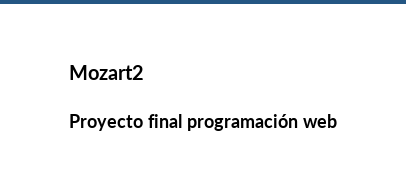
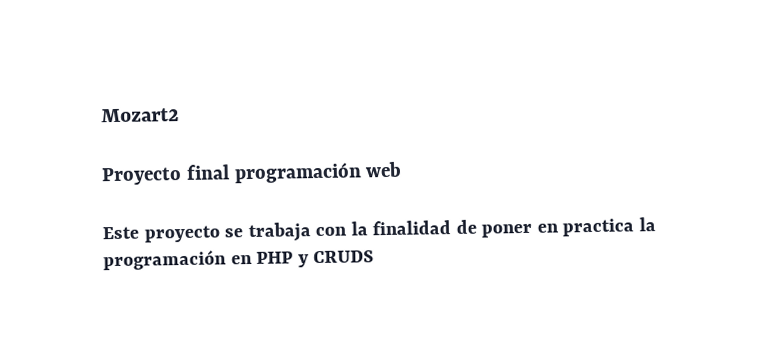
(337, 121) none -> [102,217,656,243] [103,249,375,271] // Este proyecto se trabaja con la finalidad de poner en practica la programación en PHP y CRUDS

